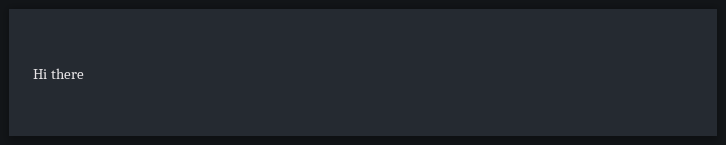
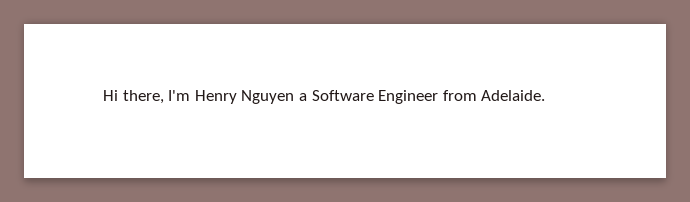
[50,68,84,79] there -> [122,90,546,104] there, I'm Henry Nguyen a Software Engineer from Adelaide.

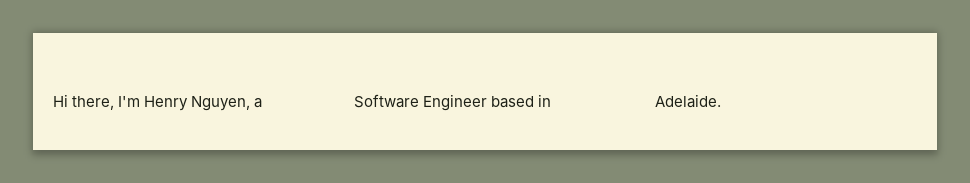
[241,90,295,104] Nguyen -> [191,96,251,111] Nguyen,
[442,90,477,101] from -> [491,94,552,108] based in

